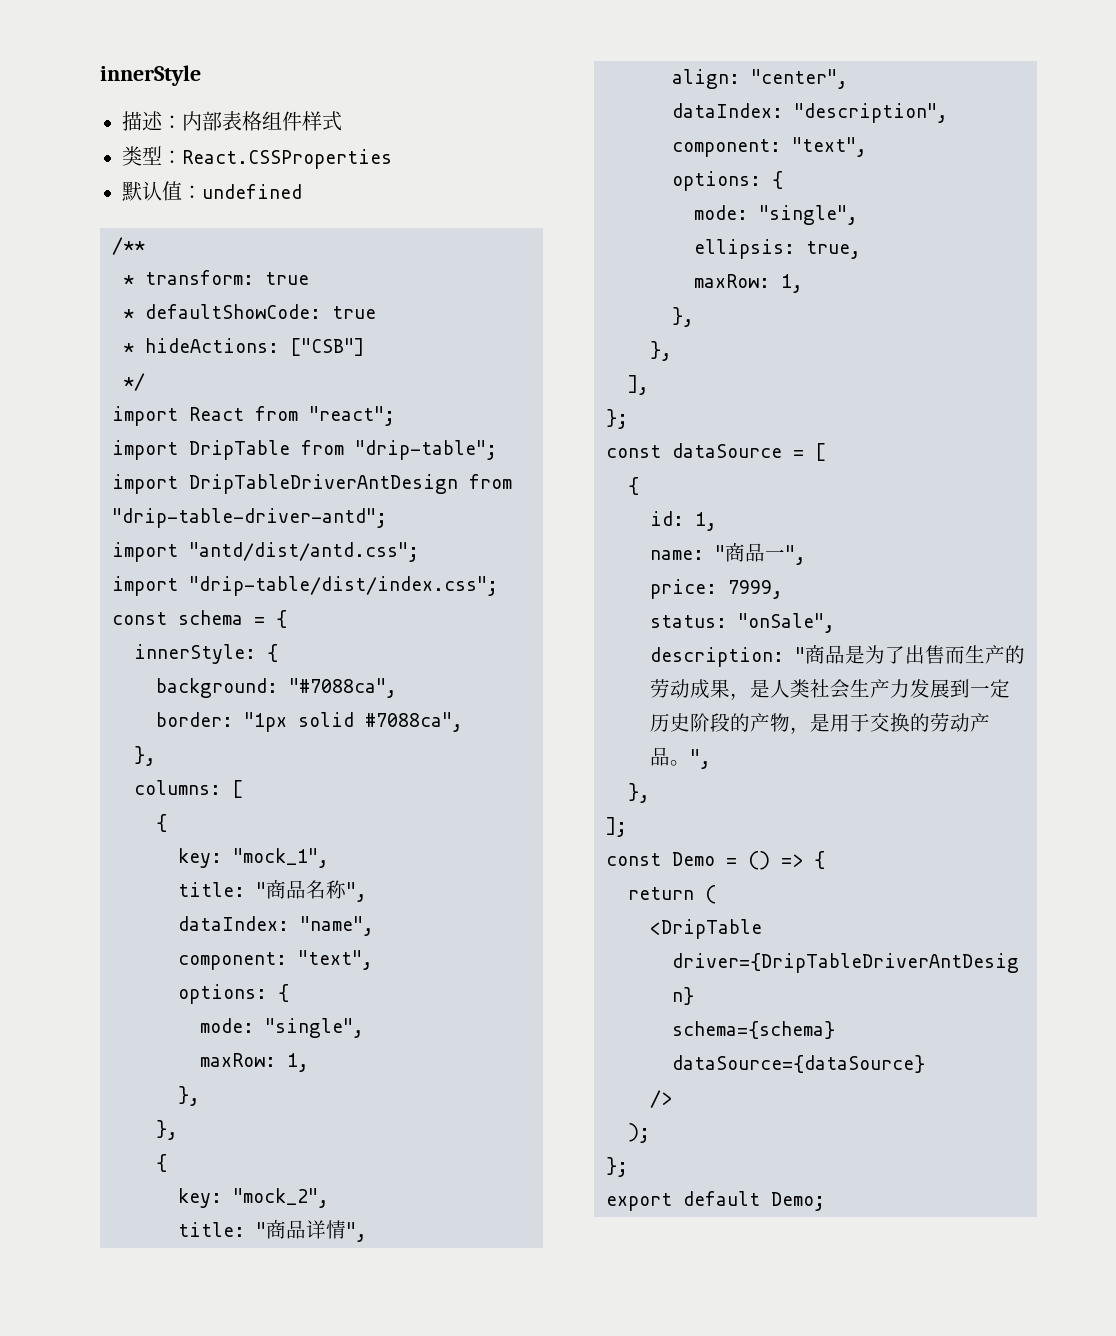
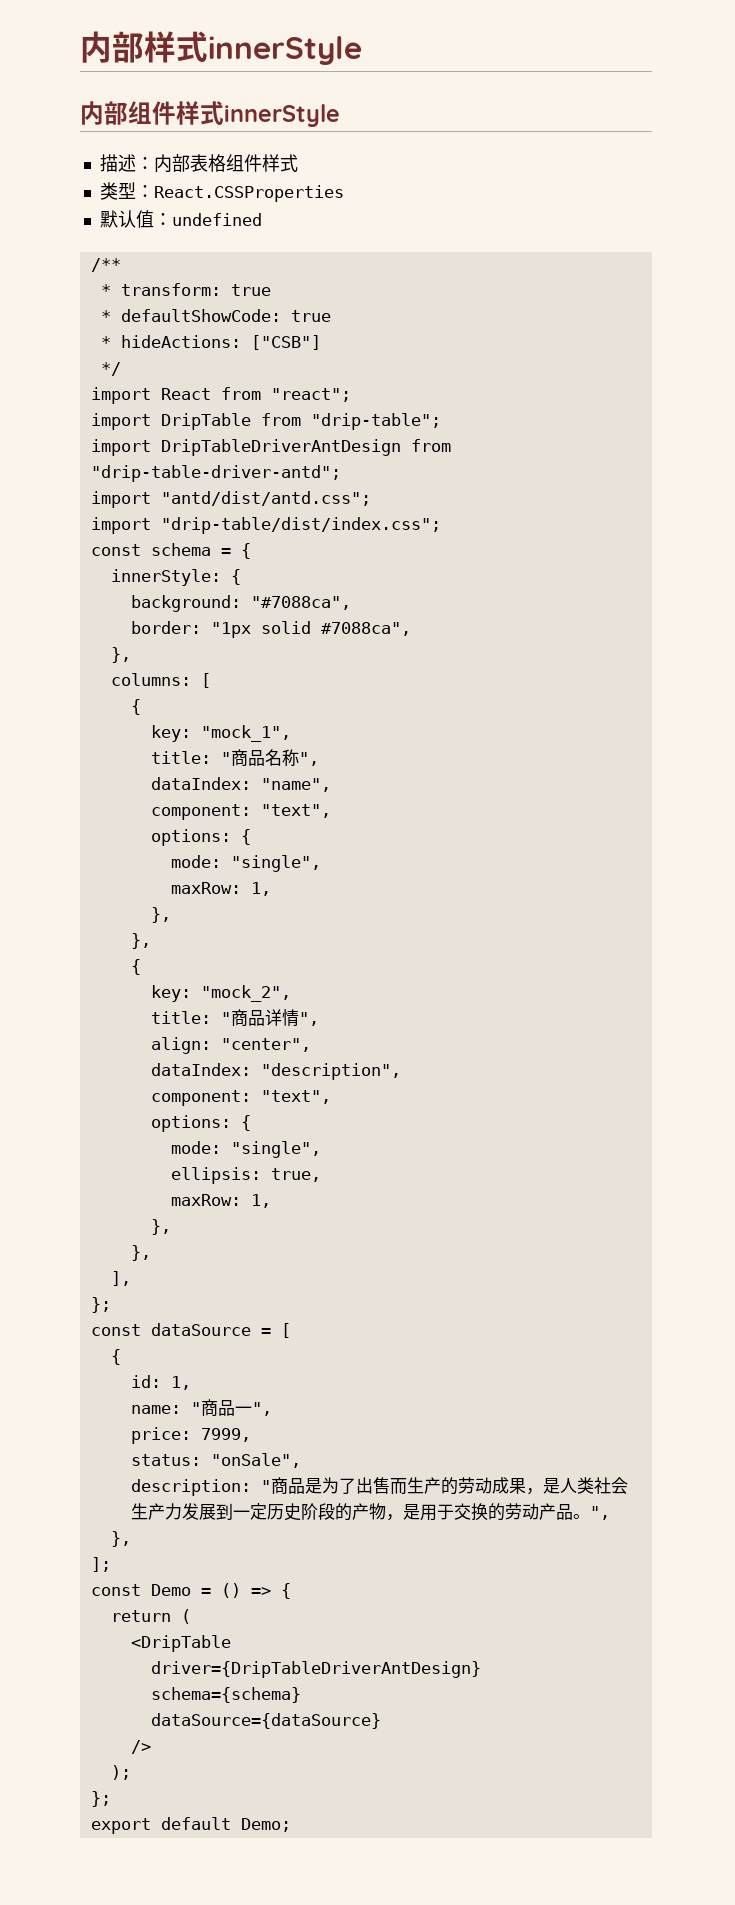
(100, 75) none -> [80,31,362,65] [80,101,224,125] 内部样式innerStyle // 内部组件样式

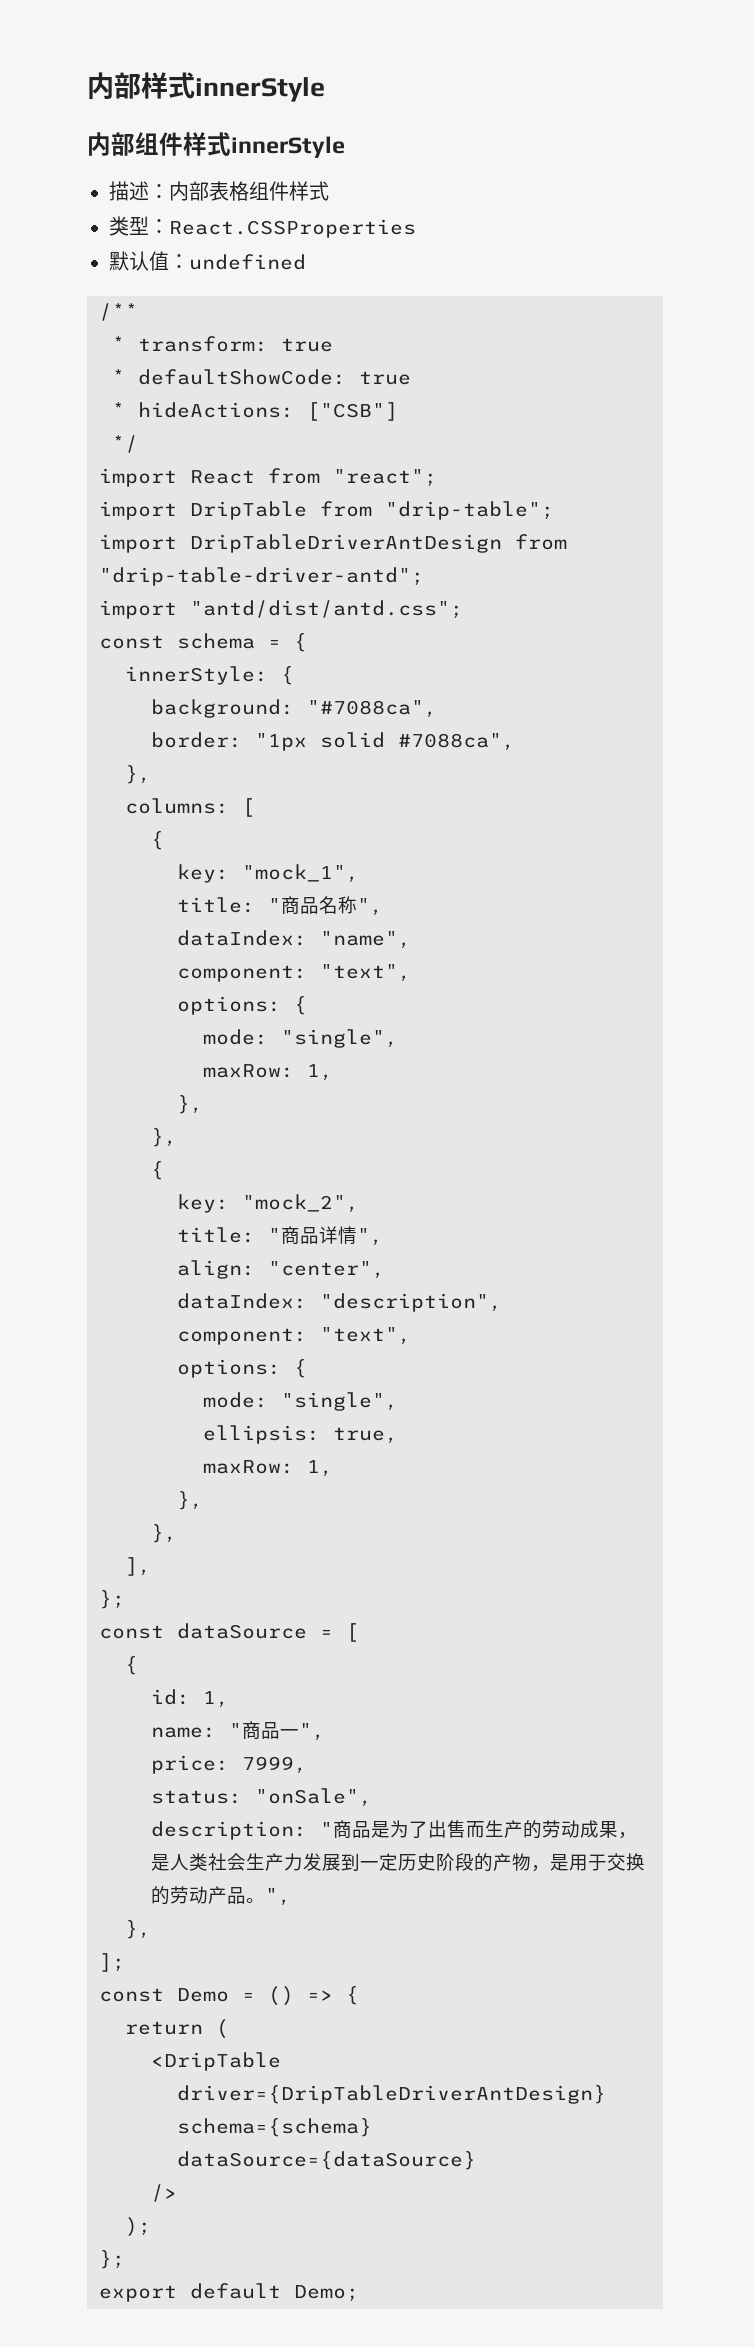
[90,517,441,534] // import "drip-table/dist/index.css"; -> (463, 609) none

